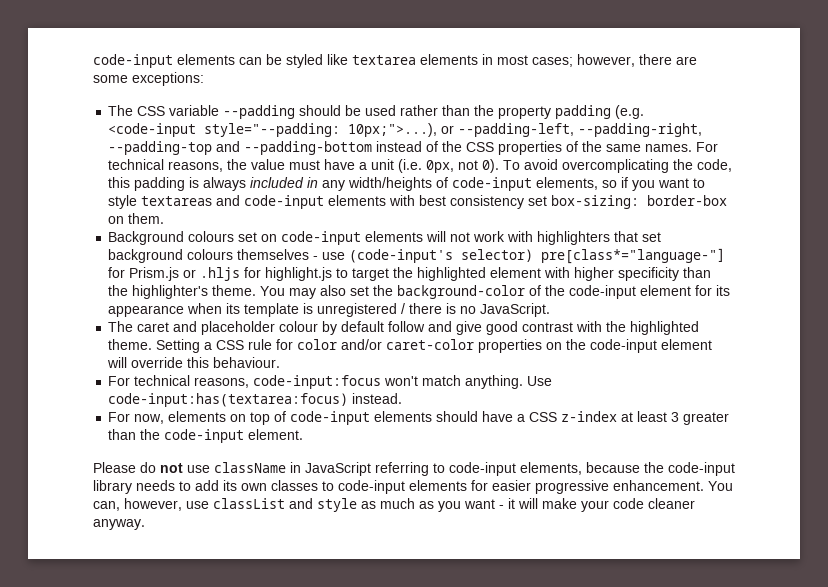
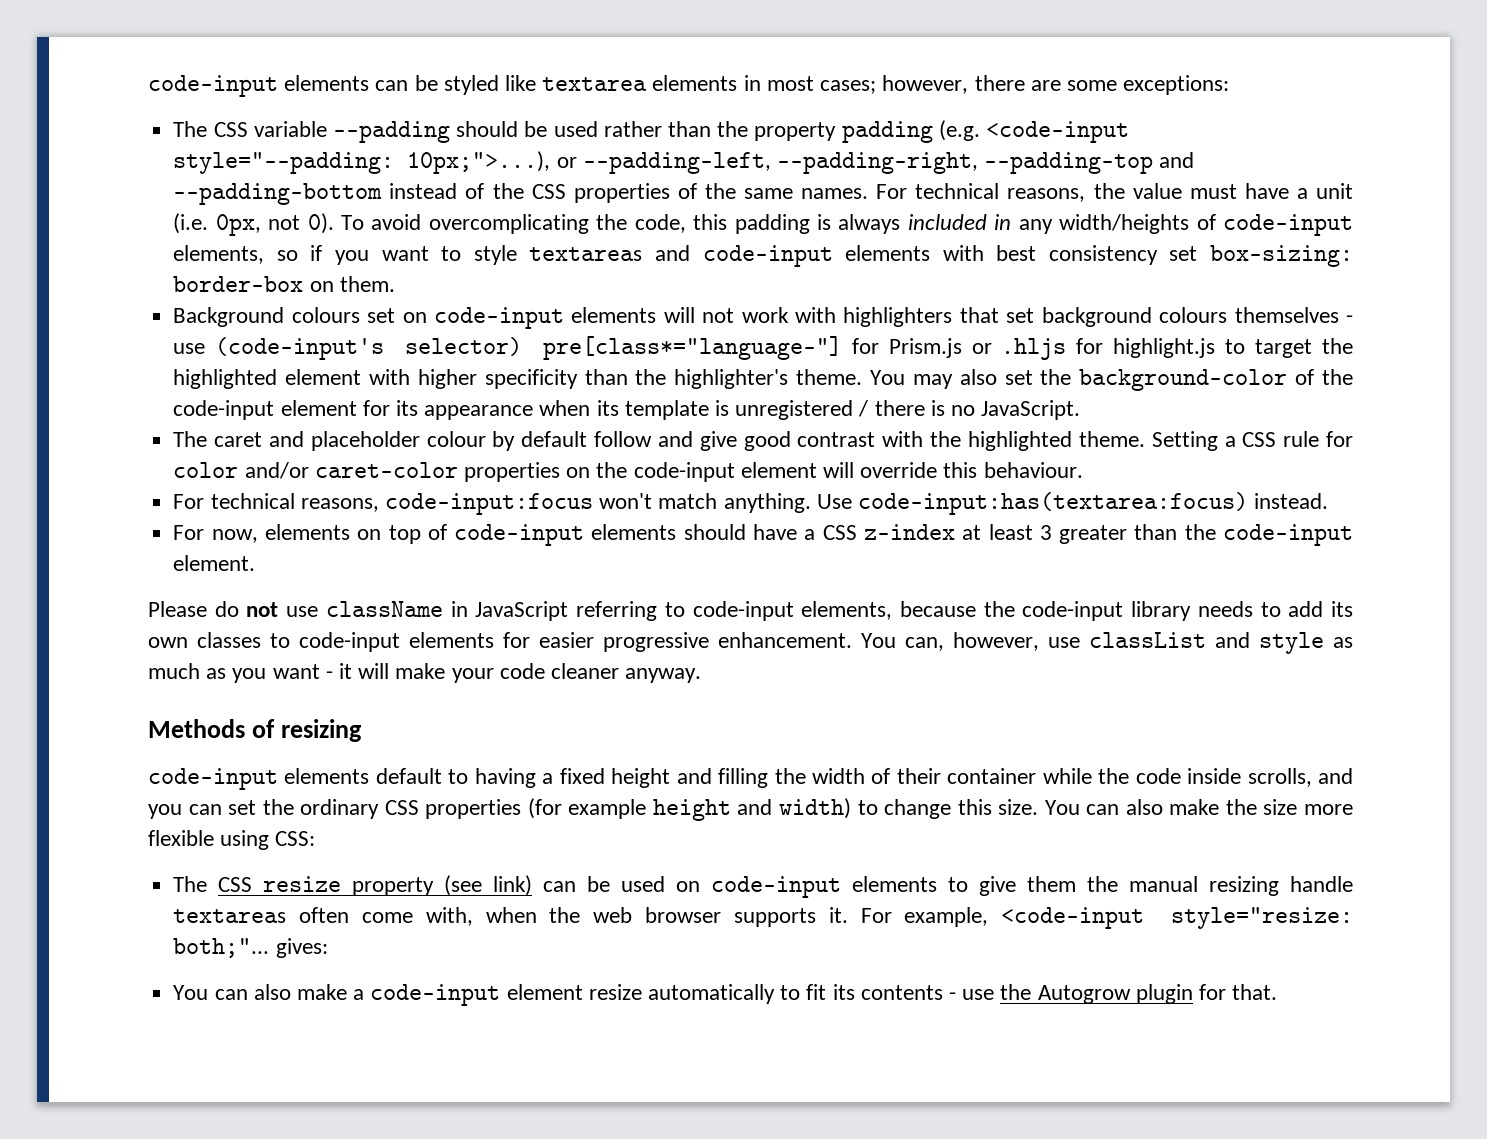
(145, 524) none -> [148,719,362,742] [148,768,1354,790] [148,798,1353,821] [148,830,316,850] [173,875,1354,898] [173,907,1353,929] [173,938,328,958] [173,984,1278,1006] // Methods of resizing // code-input elements default to having a fixed height and filling the width of their container while the code inside scrolls, and you can set the ordinary CSS properties (for example height and width) to change this size. You can also make the size more flexible using CSS: // The CSS resize property (see link) can be used on code-input elements to give them the manual resizing handle textareas often come with, when the web browser supports it. For example, <code-input style="resize: both;"... gives: // You can also make a code-input element resize automatically to fit its contents - use the Autogrow plugin for that.

